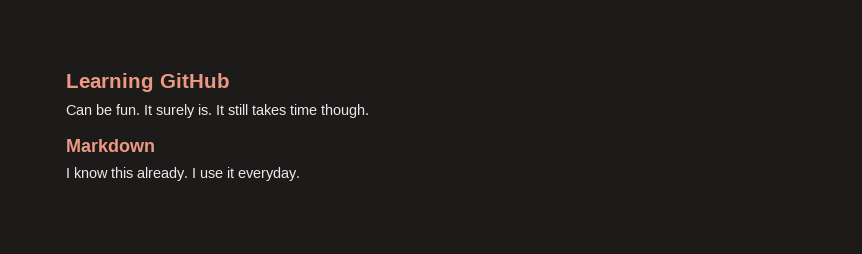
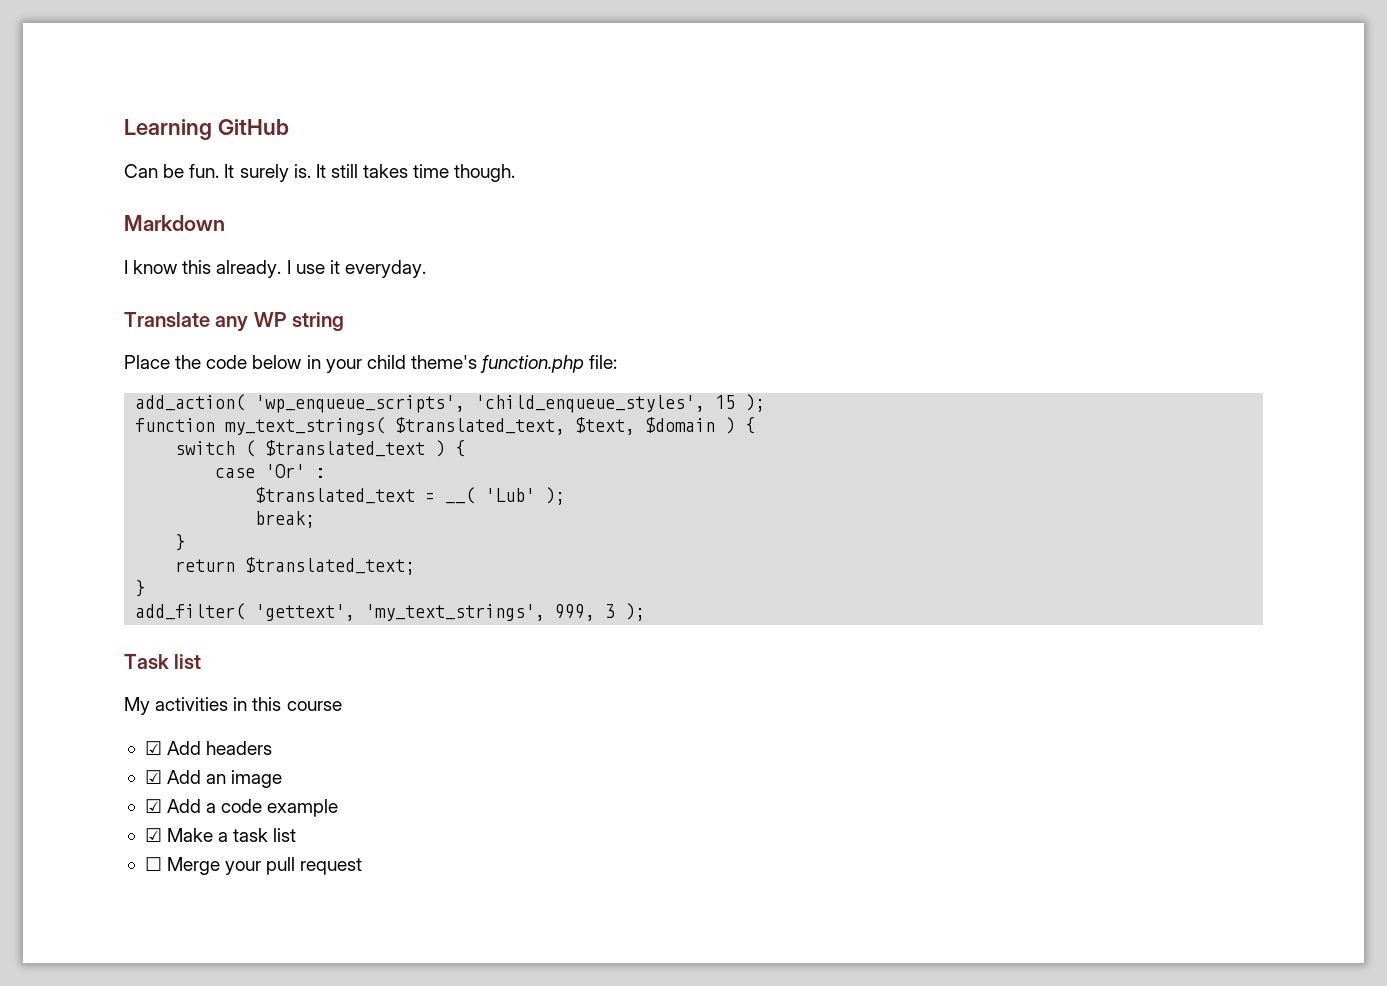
(300, 174) none -> [124,312,345,332] [124,355,618,373] [135,394,766,413] [135,417,756,435] [175,440,466,457] [215,464,326,478] [255,487,566,505] [255,511,316,528] [175,534,186,551] [175,557,416,575] [135,580,146,597] [135,603,646,621] [124,654,202,669] [124,697,342,715] [144,741,273,755] [144,770,283,788] [144,799,339,817] [144,828,297,842] [144,857,363,875] // Translate any WP string // Place the code below in your child theme's function.php file: // add_action( 'wp_enqueue_scripts', 'child_enqueue_styles', 15 ); // function my_text_strings( $translated_text, $text, $domain ) { // switch ( $translated_text ) { // case 'Or' : // $translated_text = __( 'Lub' ); // break; // } // return $translated_text; // } // add_filter( 'gettext', 'my_text_strings', 999, 3 ); // Task list // My activities in this course // ☑ Add headers // ☑ Add an image // ☑ Add a code example // ☑ Make a task list // ☐ Merge your pull request

